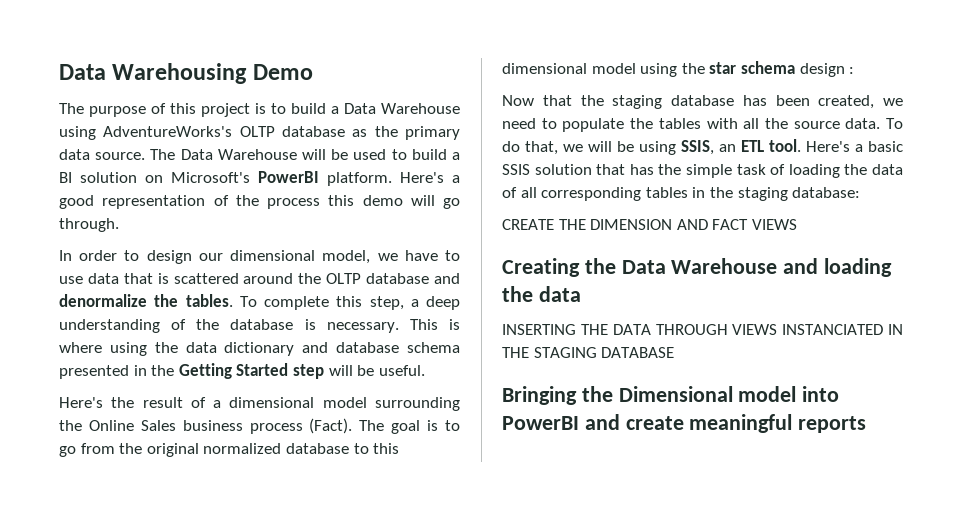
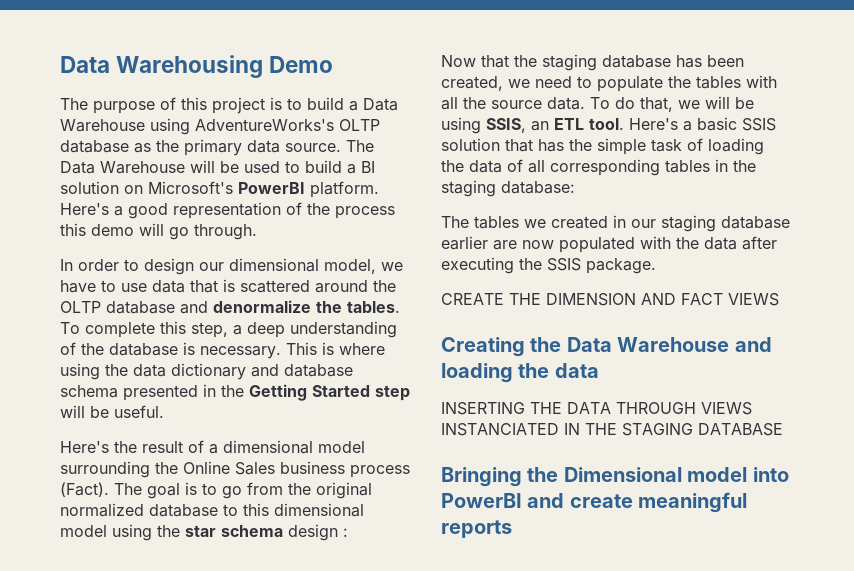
(861, 192) none -> [441,215,790,232] [441,236,777,253] [441,257,656,274] // The tables we created in our staging database earlier are now populated with the data after executing the SSIS package.

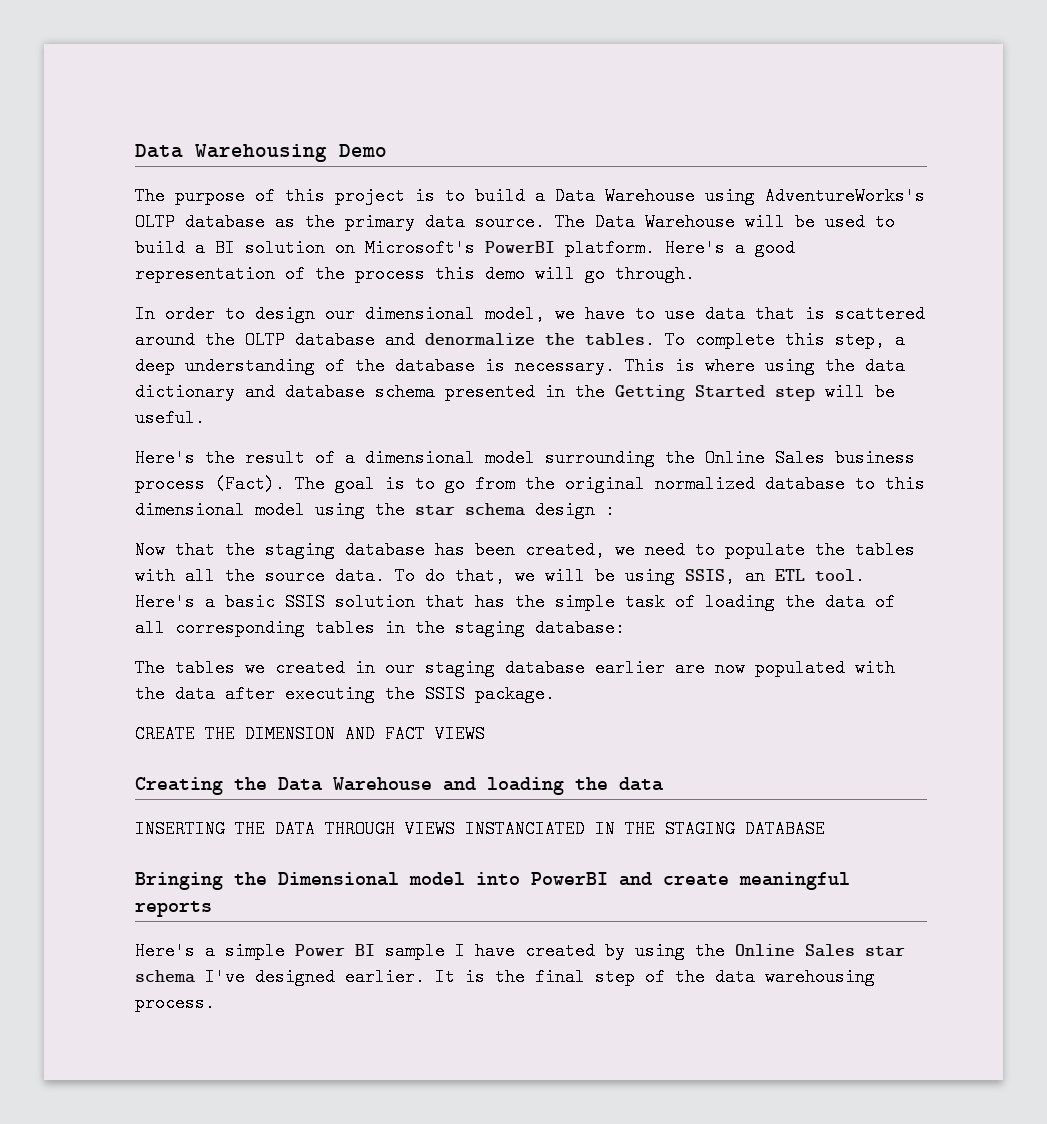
(512, 529) none -> [135,942,905,960] [135,968,875,986] [135,994,215,1012] // Here's a simple Power BI sample I have created by using the Online Sales star schema I've designed earlier. It is the final step of the data warehousing process.

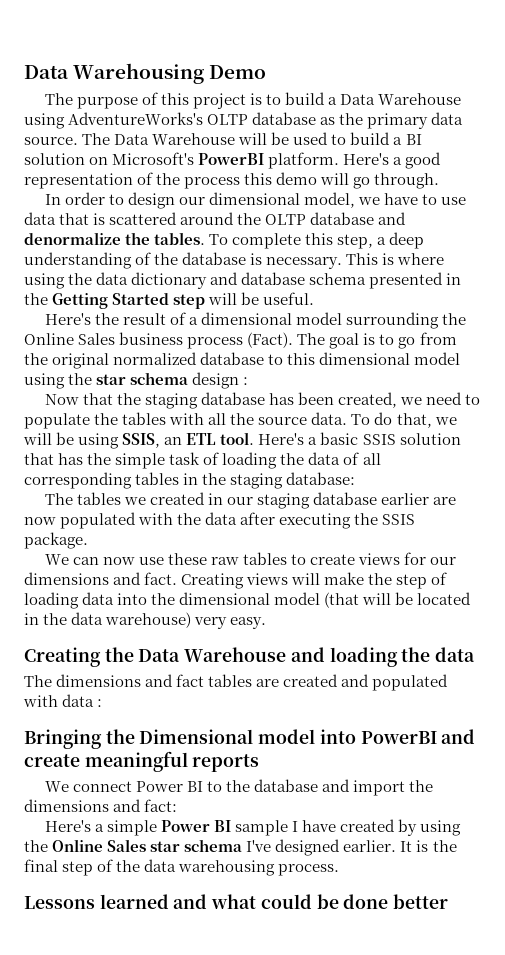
[135,725,485,743] CREATE THE DIMENSION AND FACT VIEWS -> [44,552,457,565] [24,572,448,589] [24,592,472,609] [24,612,267,629] We can now use these raw tables to create views for our dimensions and fact. Creating views will make the step of loading data into the dimensional model (that will be located in the data warehouse) very easy.
[135,820,825,838] INSERTING THE DATA THROUGH VIEWS INSTANCIATED IN THE STAGING DATABASE -> [24,674,449,691] [23,694,103,707] The dimensions and fact tables are created and populated with data :
(212, 909) none -> [44,779,434,796] [24,799,178,812] // We connect Power BI to the database and import the dimensions and fact:
(215, 1003) none -> [24,894,449,909] // Lessons learned and what could be done better

